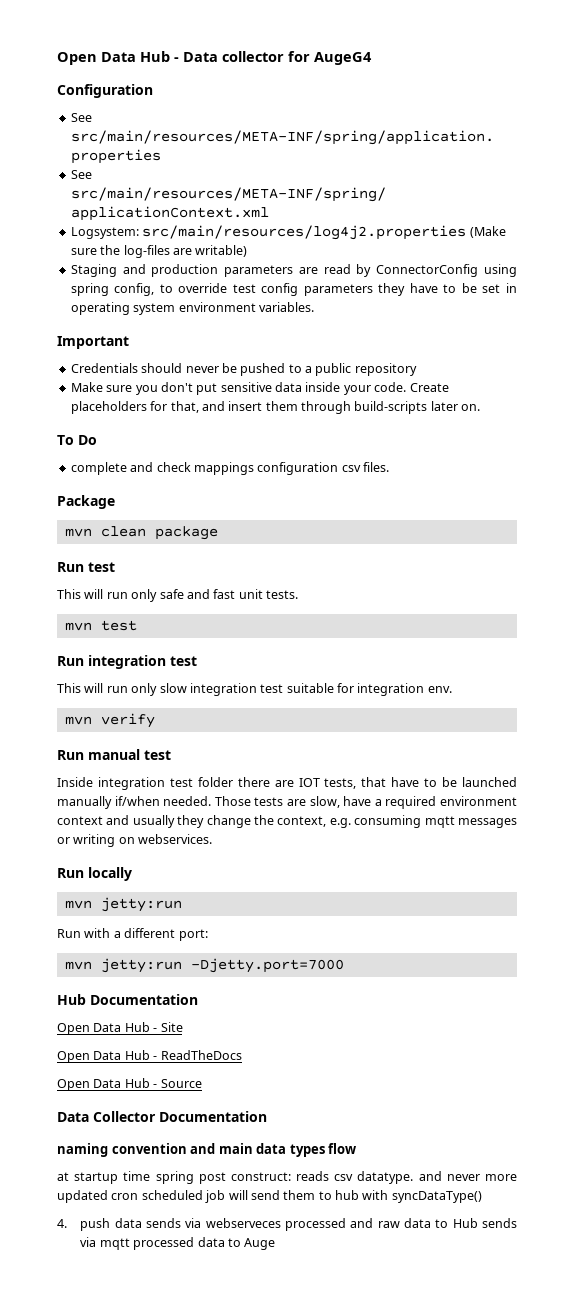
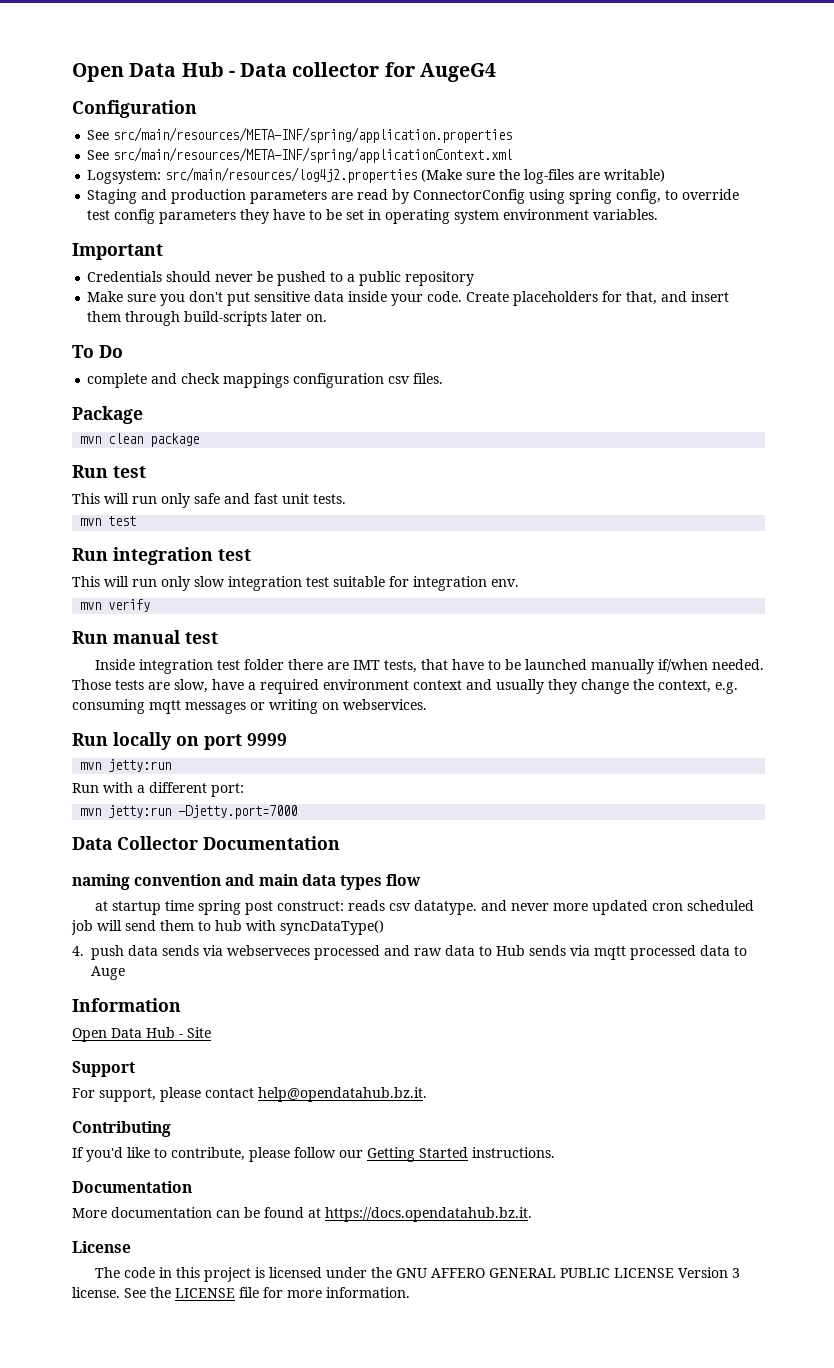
[298,778,320,787] IOT -> [353,660,381,670] IMT
(132, 874) none -> [176,733,287,750] on port 9999
[57,994,198,1005] [57,1022,183,1035] [57,1050,242,1063] [57,1078,202,1091] // Hub Documentation // Open Data Hub - Site // Open Data Hub - ReadTheDocs // Open Data Hub - Source -> (298, 812) none
(276, 1244) none -> [72,998,181,1012] [72,1027,211,1042] [72,1061,135,1077] [72,1087,427,1102] [72,1121,171,1137] [72,1147,555,1162] [72,1181,192,1193] [72,1207,532,1222] [72,1241,131,1253] [95,1267,741,1282] [72,1287,410,1298] // Information // Open Data Hub - Site // Support // For support, please contact help@opendatahub.bz.it. // Contributing // If you'd like to contribute, please follow our Getting Started instructions. // Documentation // More documentation can be found at https://docs.opendatahub.bz.it. // License // The code in this project is licensed under the GNU AFFERO GENERAL PUBLIC LICENSE Version 3 license. See the LICENSE file for more information.

